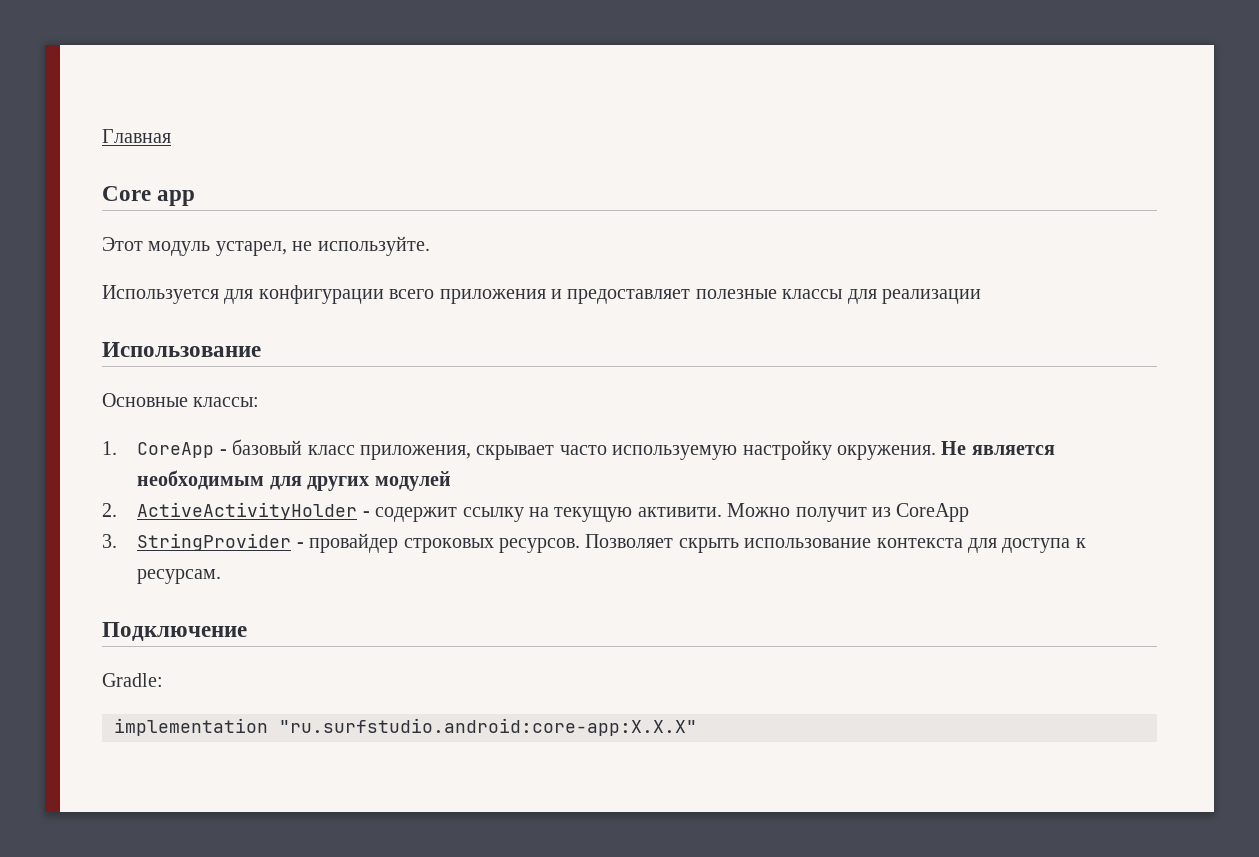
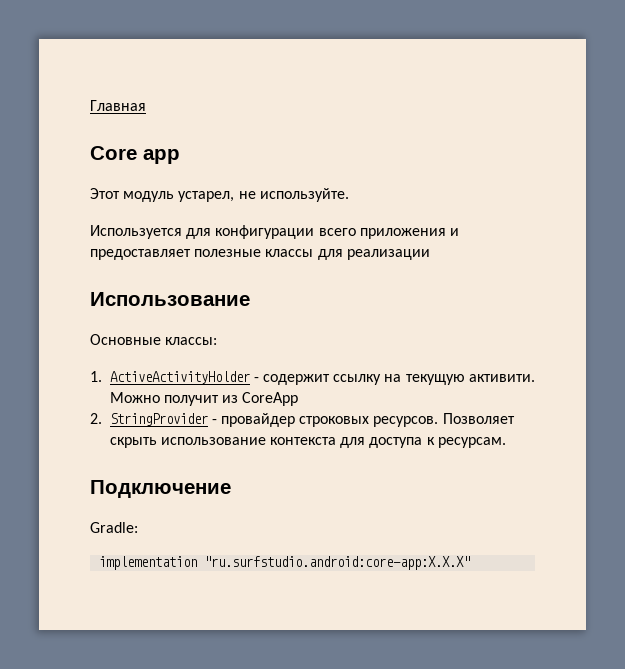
[137,439,1055,460] [137,470,451,491] [102,503,117,517] CoreApp - базовый класс приложения, скрывает часто используемую настройку окружения. Не является необходимым для других модулей // 2. -> (102, 376) none
[102,534,117,548] 3. -> [90,413,102,424] 2.

